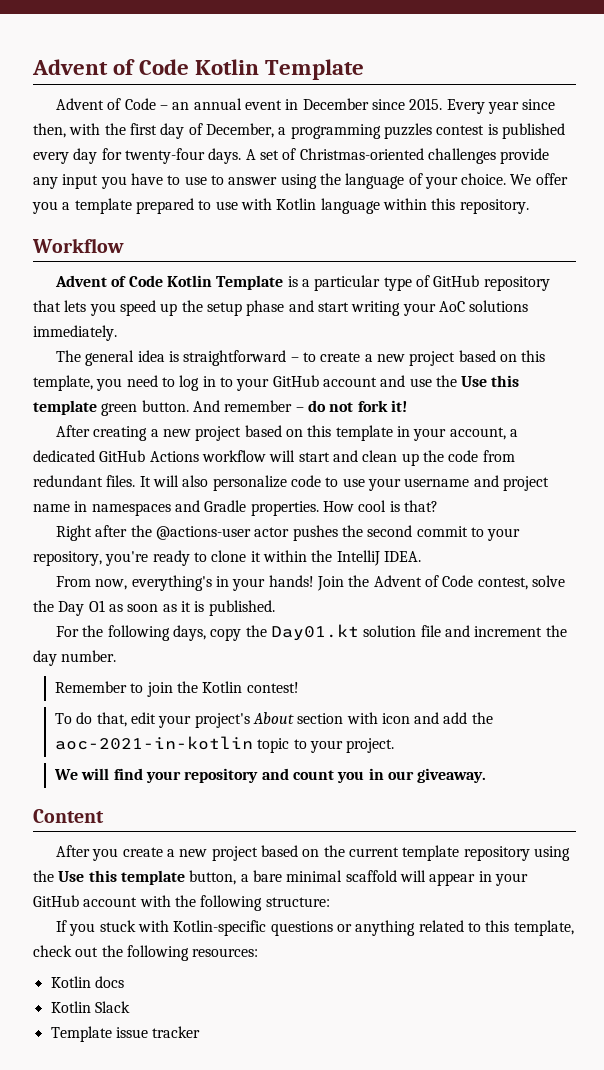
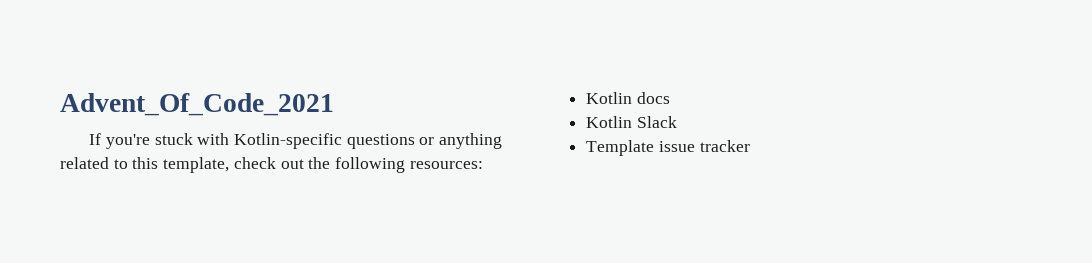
[32,59,365,80] [56,98,556,114] [33,123,565,139] [33,148,550,164] [33,173,568,189] [32,198,529,214] [32,238,124,253] [55,275,550,291] [33,300,529,316] [33,325,117,341] [56,350,546,366] [33,375,520,391] [33,400,407,416] [56,425,518,441] [33,450,515,466] [33,475,549,491] [33,500,438,516] [56,525,521,541] [33,550,421,566] [56,575,565,591] [33,600,275,616] [56,624,567,641] [33,650,117,666] [54,681,299,697] [54,712,493,728] [54,736,395,753] [53,768,487,783] [33,809,104,823] [56,845,570,861] [33,870,528,886] [33,895,330,911] Advent of Code Kotlin Template // Advent of Code – an annual event in December since 2015. Every year since then, with the first day of December, a programming puzzles contest is published every day for twenty-four days. A set of Christmas-oriented challenges provide any input you have to use to answer using the language of your choice. We offer you a template prepared to use with Kotlin language within this repository. // Workflow // Advent of Code Kotlin Template is a particular type of GitHub repository that lets you speed up the setup phase and start writing your AoC solutions immediately. // The general idea is straightforward – to create a new project based on this template, you need to log in to your GitHub account and use the Use this template green button. And remember – do not fork it! // After creating a new project based on this template in your account, a dedicated GitHub Actions workflow will start and clean up the code from redundant files. It will also personalize code to use your username and project name in namespaces and Gradle properties. How cool is that? // Right after the @actions-user actor pushes the second commit to your repository, you're ready to clone it within the IntelliJ IDEA. // From now, everything's in your hands! Join the Advent of Code contest, solve the Day O1 as soon as it is published. // For the following days, copy the Day01.kt solution file and increment the day number. // Remember to join the Kotlin contest! // To do that, edit your project's About section with icon and add the aoc-2021-in-kotlin topic to your project. // We will find your repository and count you in our giveaway. // Content // After you create a new project based on the current template repository using the Use this template button, a bare minimal scaffold will appear in your GitHub account with the following structure: -> [60,93,334,116] Advent_Of_Code_2021
[69,923,96,936] you -> [105,134,150,149] you're

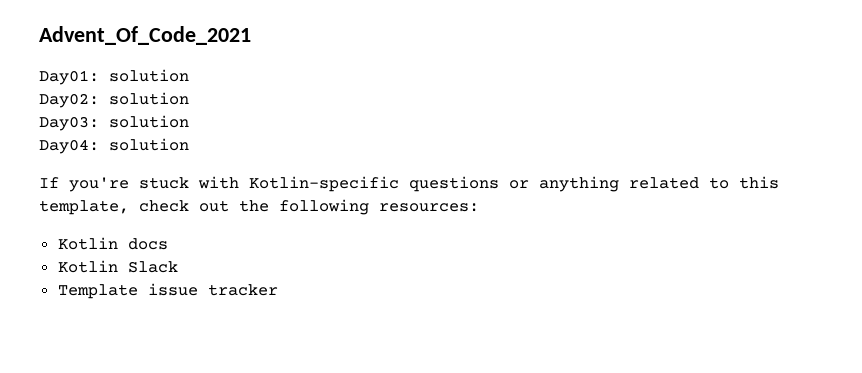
(334, 104) none -> [39,69,189,85] [39,92,189,108] [39,115,189,131] [39,138,189,154] // Day01: solution // Day02: solution // Day03: solution // Day04: solution

